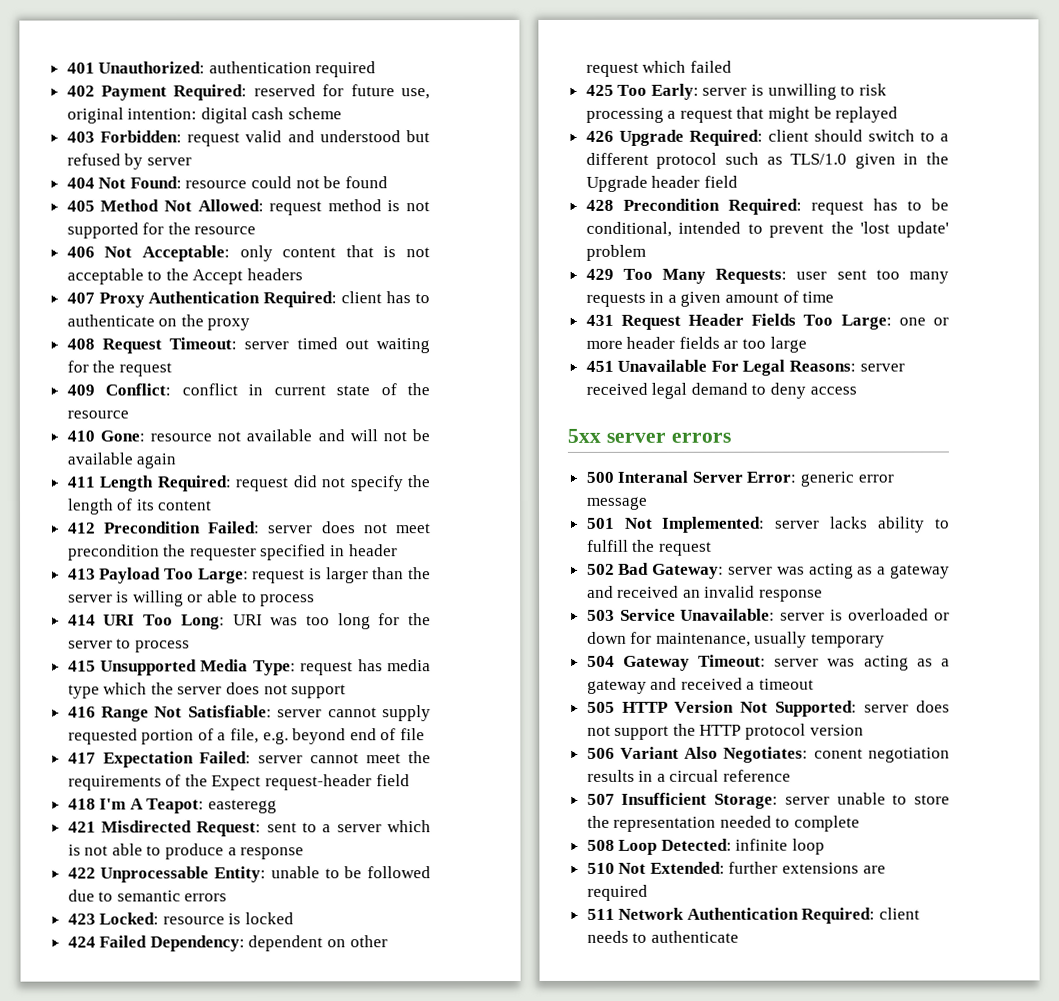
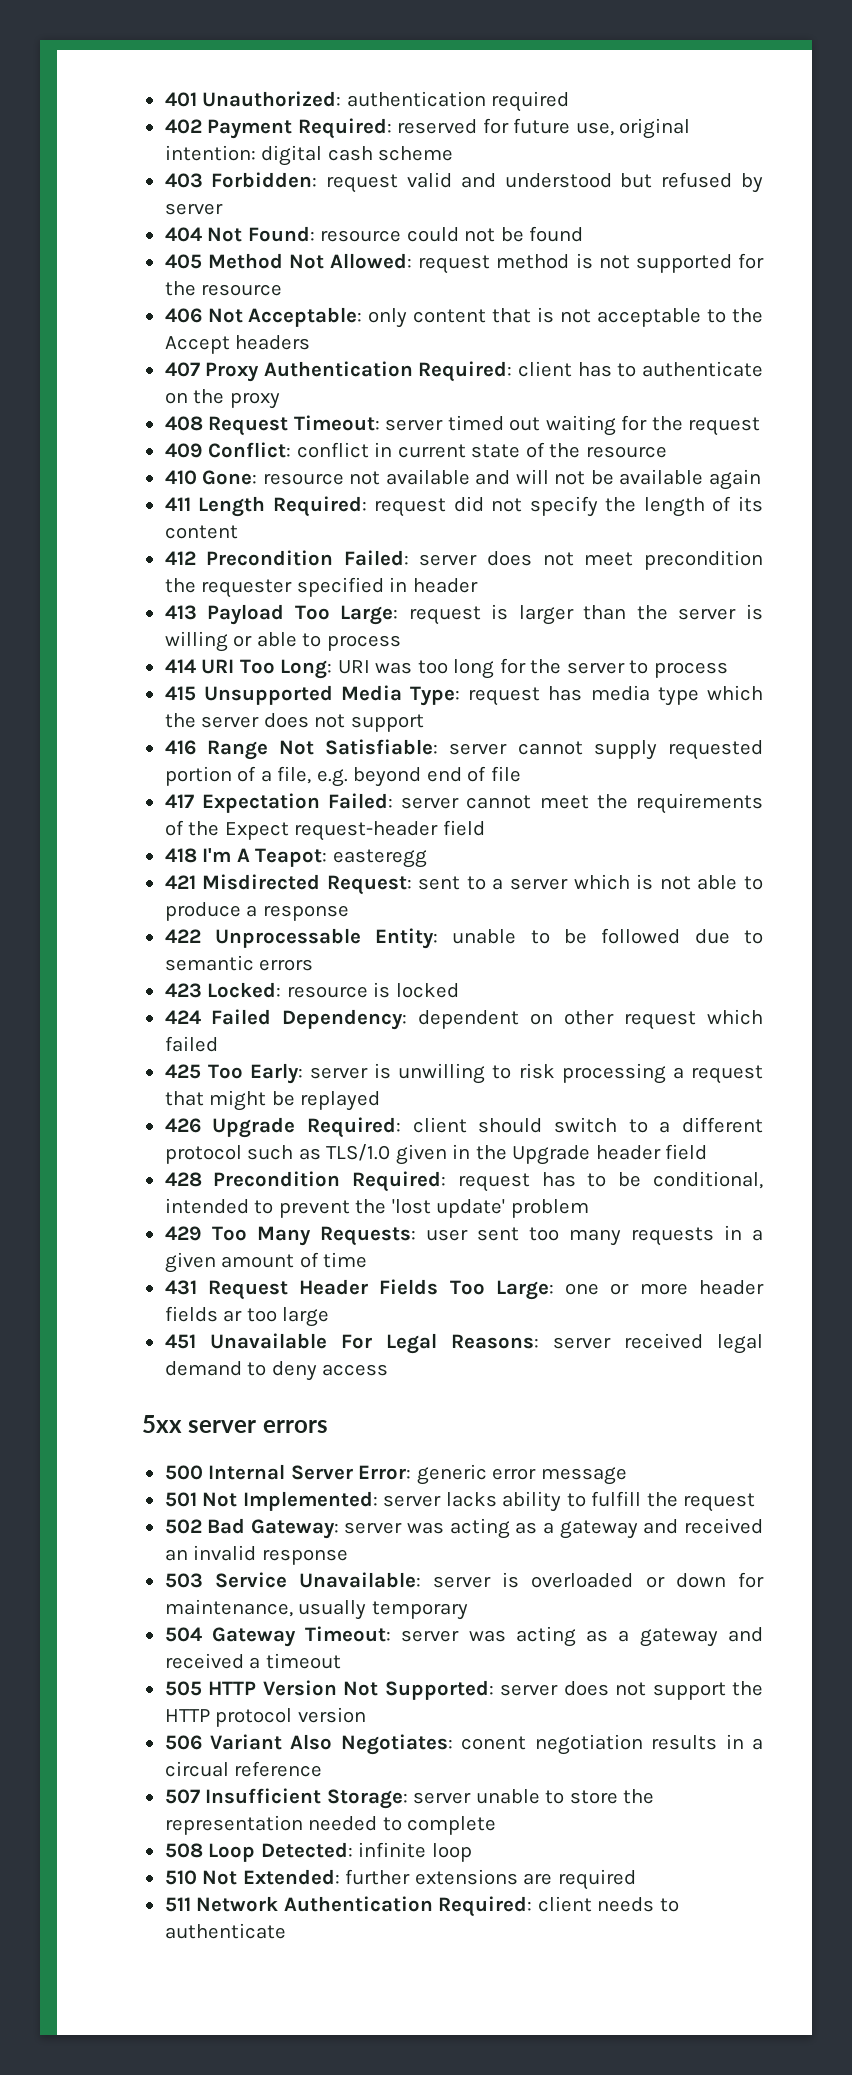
[617,470,689,483] Interanal -> [208,1464,286,1480] Internal

